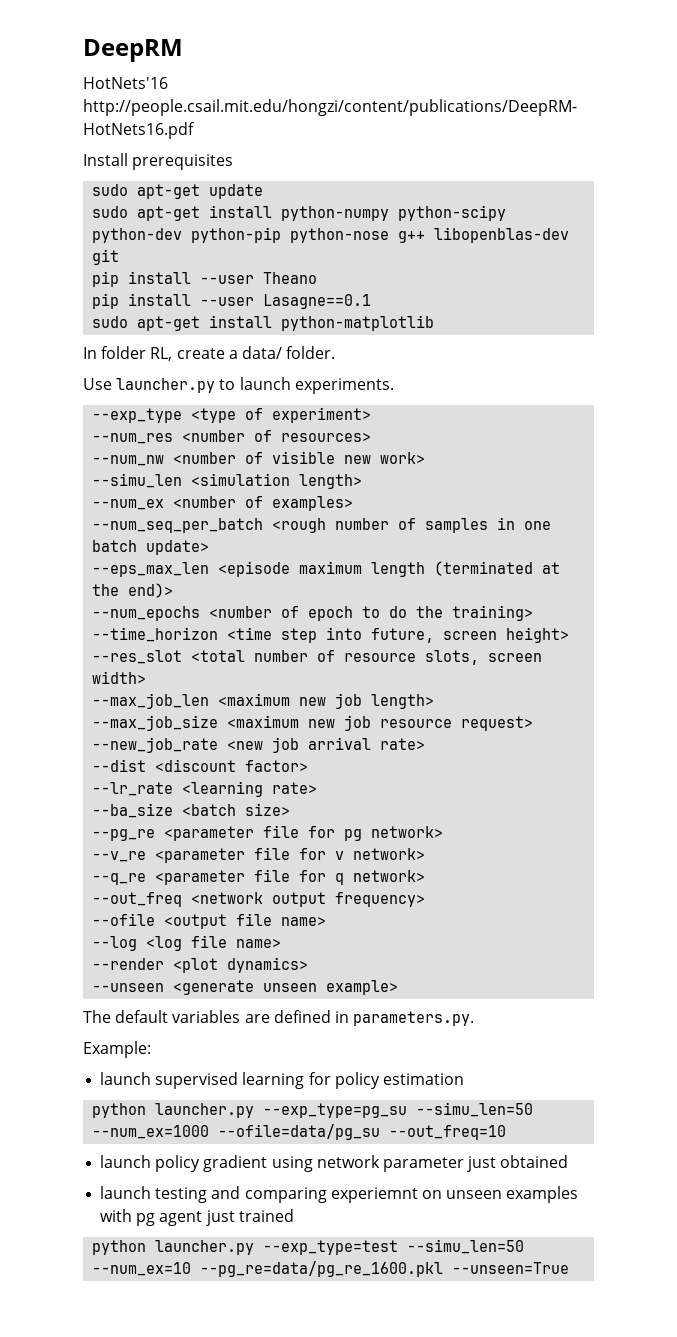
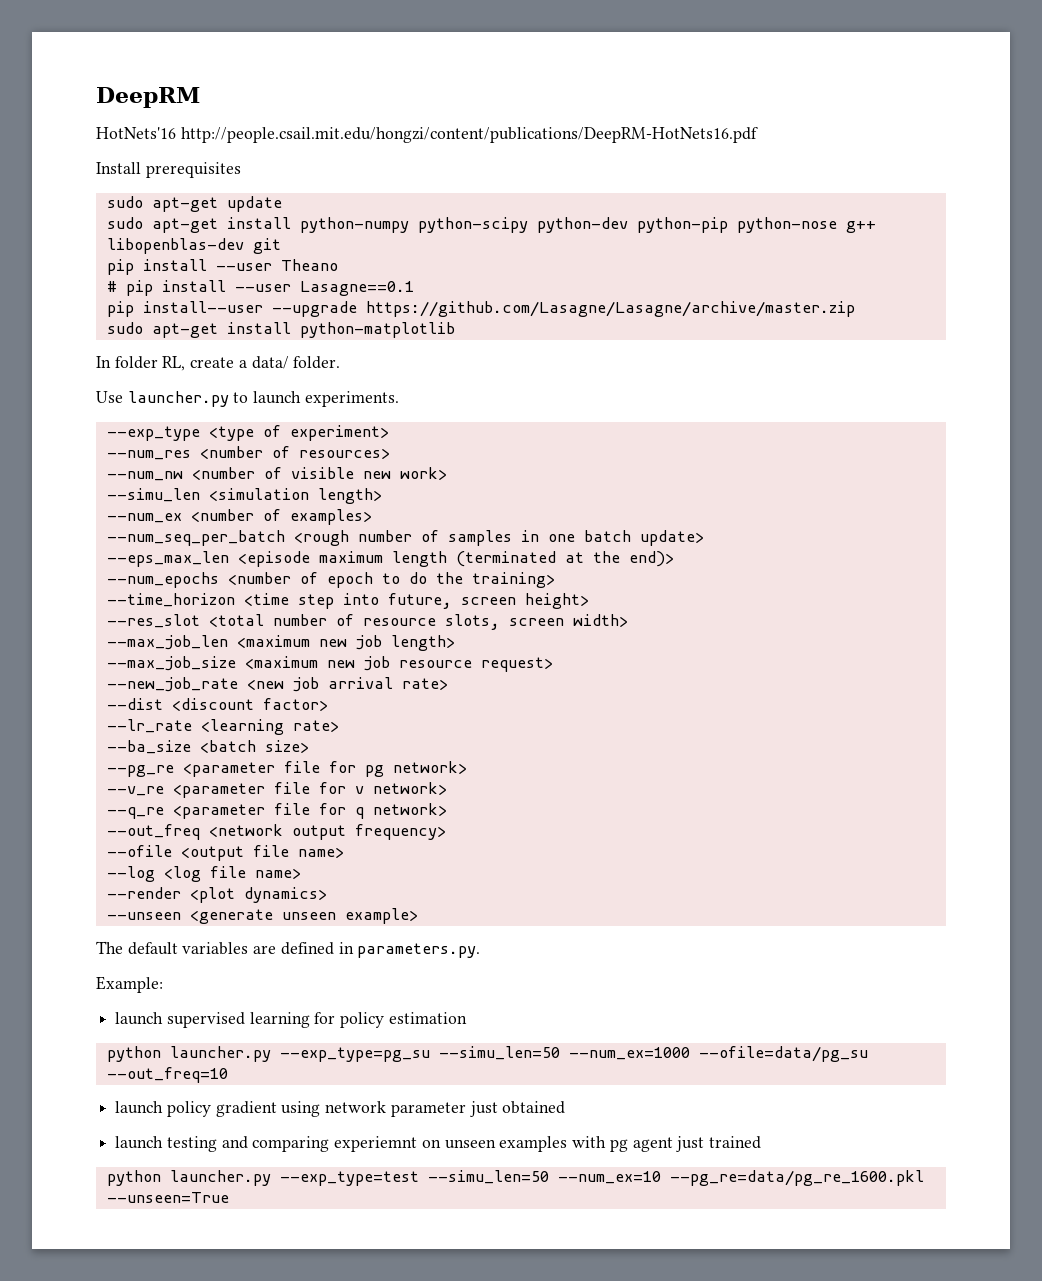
(318, 278) none -> [106,281,117,292] #
(372, 301) none -> [106,301,855,317] // pip install--user --upgrade https://github.com/Lasagne/Lasagne/archive/master.zip

